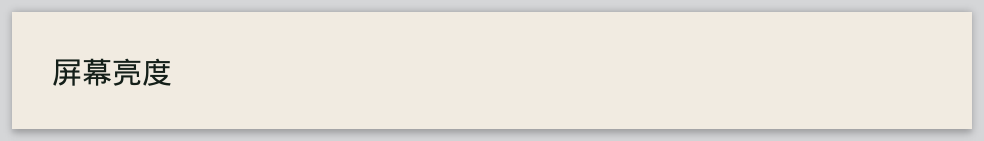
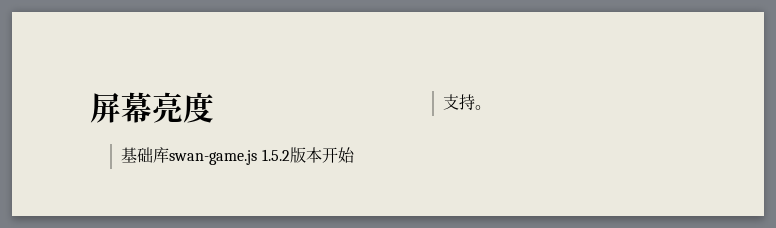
(172, 72) none -> [121,147,355,165] [443,94,492,110] // 基础库swan-game.js 1.5.2版本开始支持。

